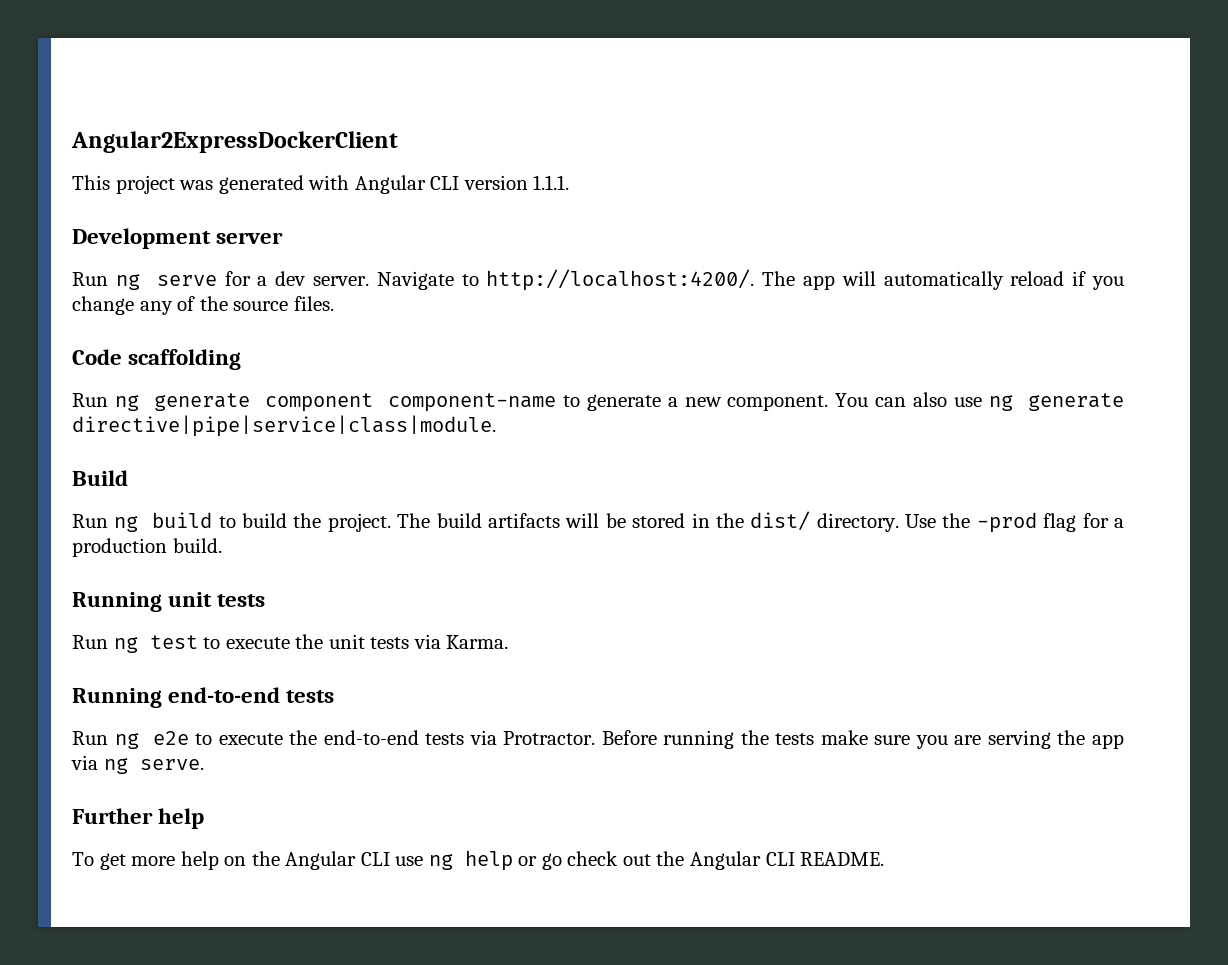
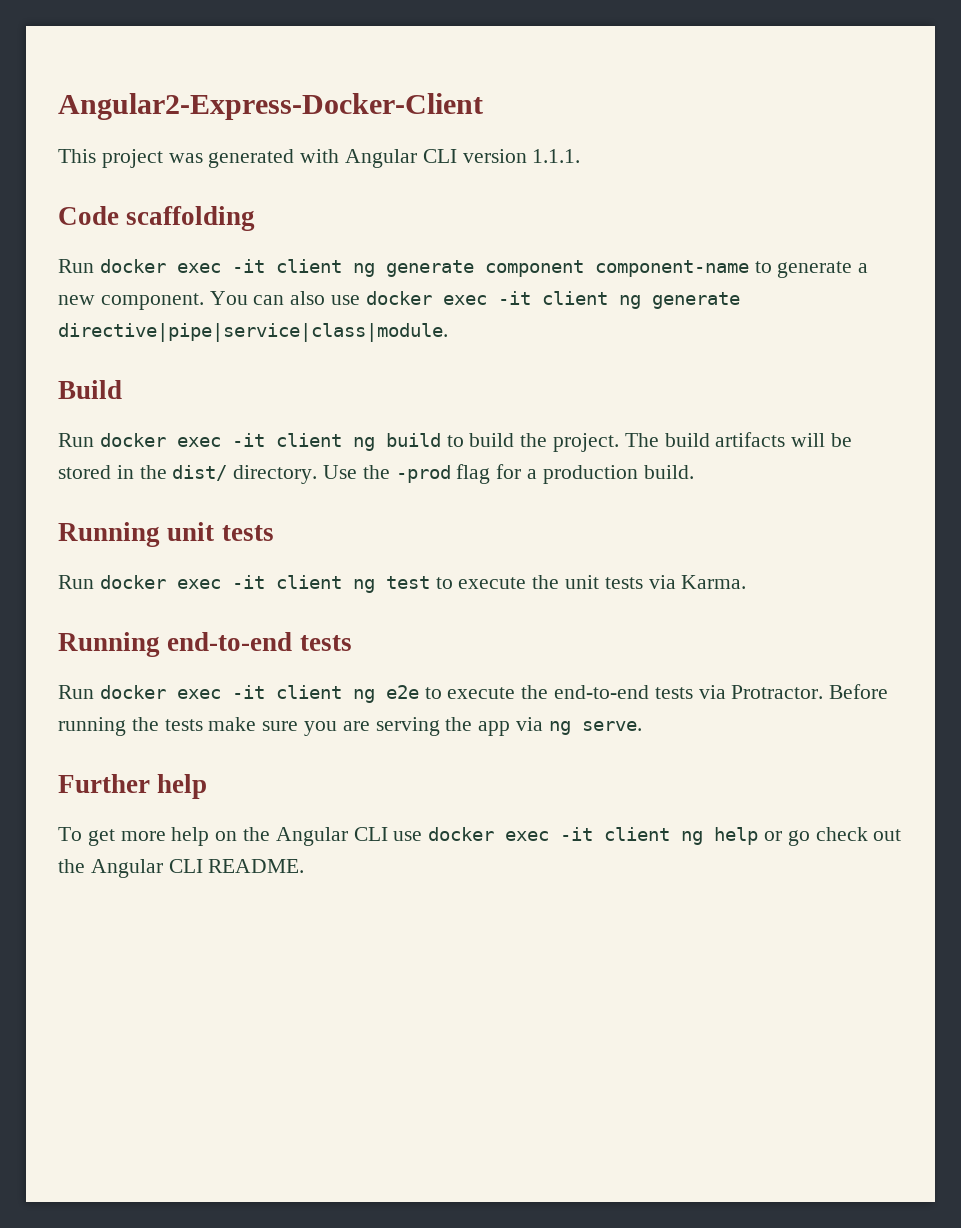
[71,131,398,153] Angular2ExpressDockerClient -> [58,93,483,120] Angular2-Express-Docker-Client
[72,228,284,249] [72,269,1124,291] [72,296,334,315] // Development server // Run ng serve for a dev server. Navigate to http://localhost:4200/. The app will automatically reload if you change any of the source files. -> (581, 156) none
(108, 400) none -> [99,259,342,273] docker exec -it client
(983, 402) none -> [365,291,608,305] docker exec -it client
(108, 521) none -> [99,433,342,447] docker exec -it client
(108, 642) none -> [99,575,342,589] docker exec -it client
(108, 738) none -> [99,685,342,699] docker exec -it client
(424, 861) none -> [428,827,671,841] docker exec -it client

